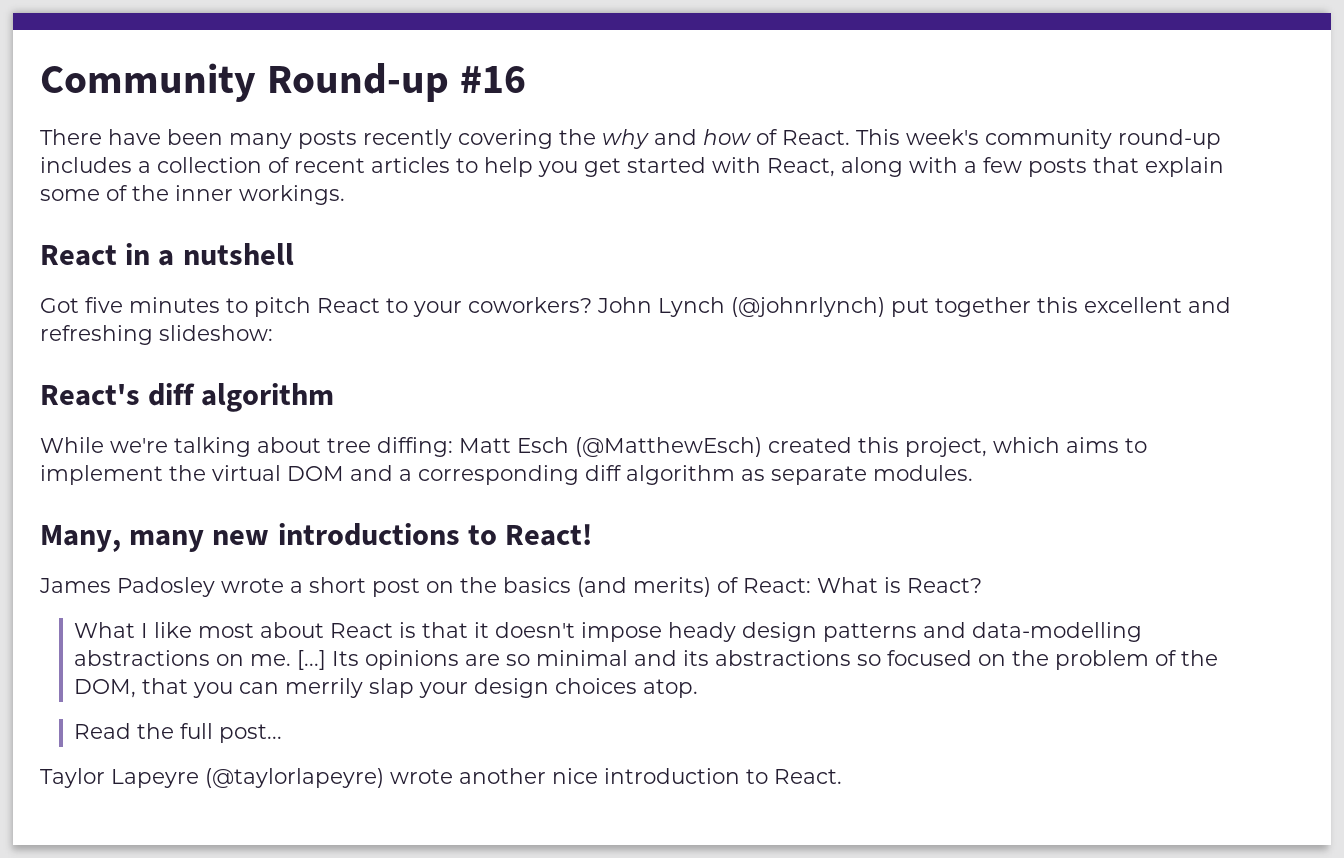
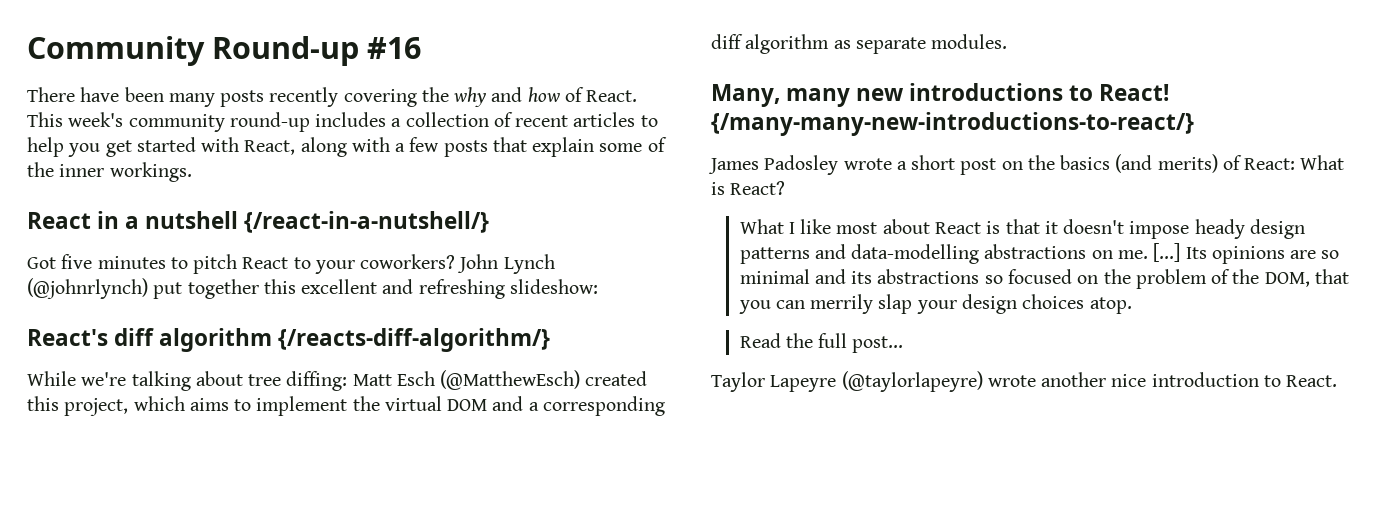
(294, 254) none -> [244,211,490,233] {/react-in-a-nutshell/}
(335, 397) none -> [278,328,551,352] {/reacts-diff-algorithm/}
(593, 535) none -> [711,112,1194,136] {/many-many-new-introductions-to-react/}

